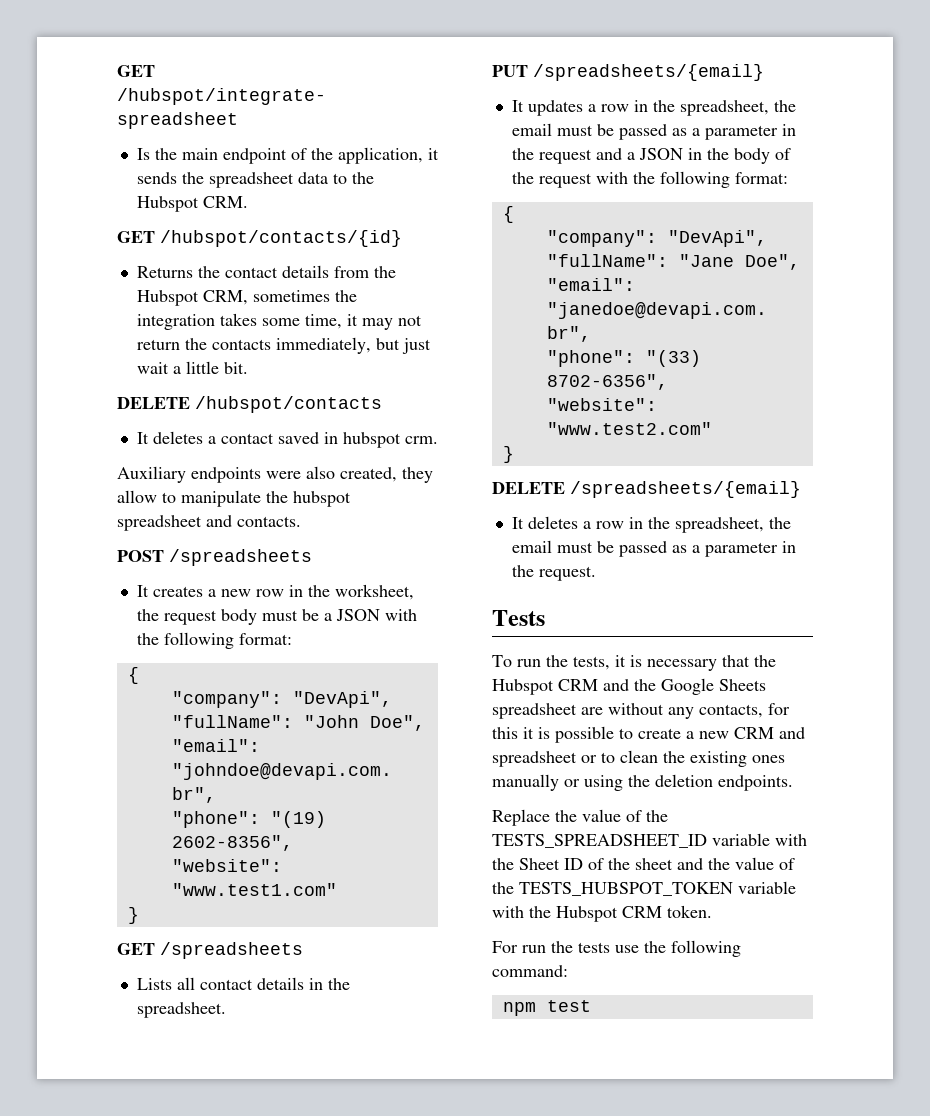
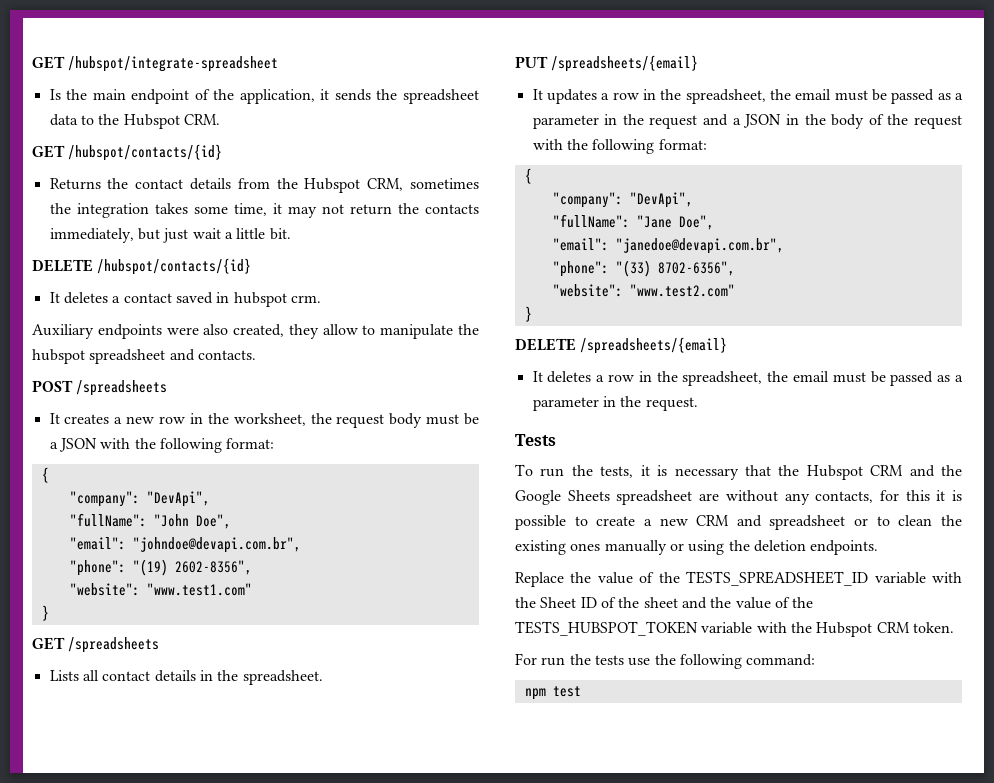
[195,396,382,413] /hubspot/contacts -> [97,258,252,275] /hubspot/contacts/{id}

